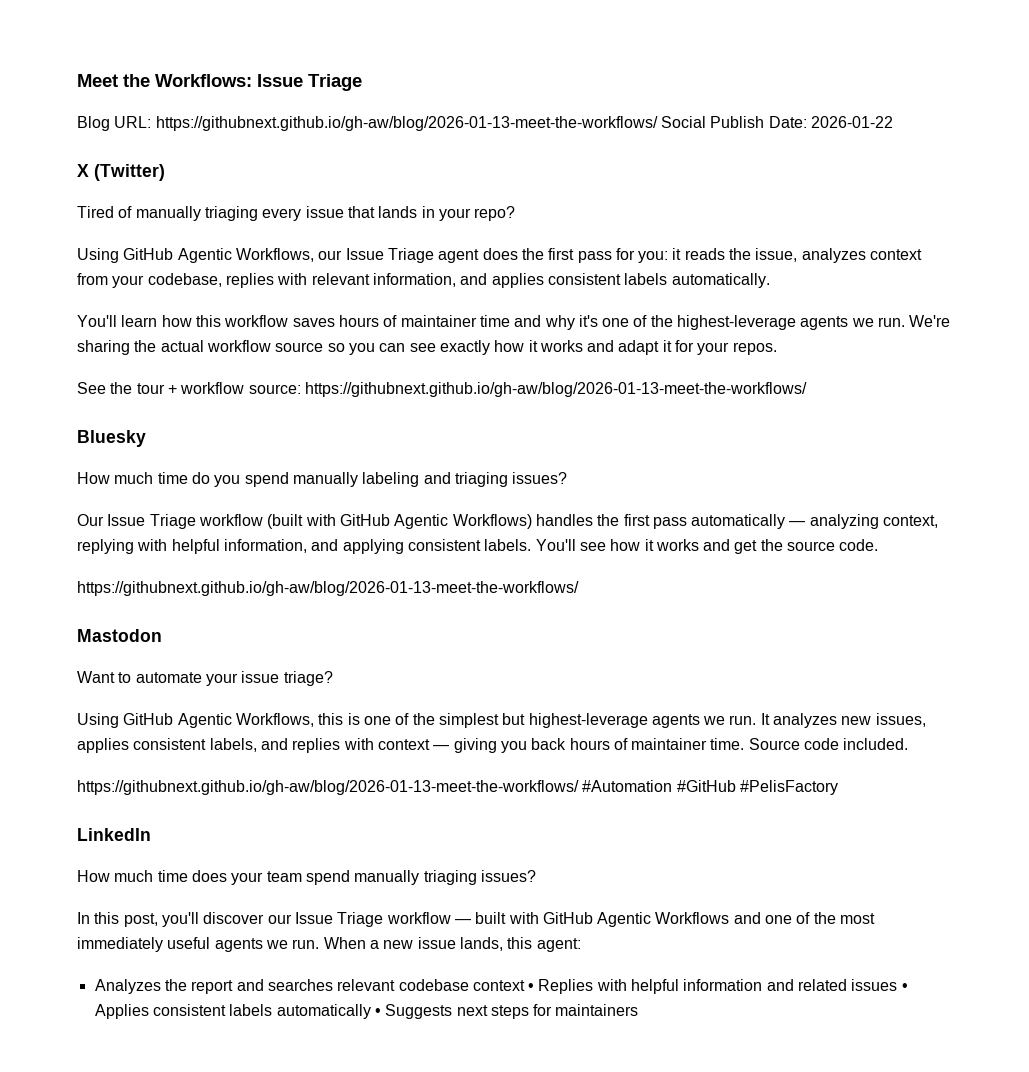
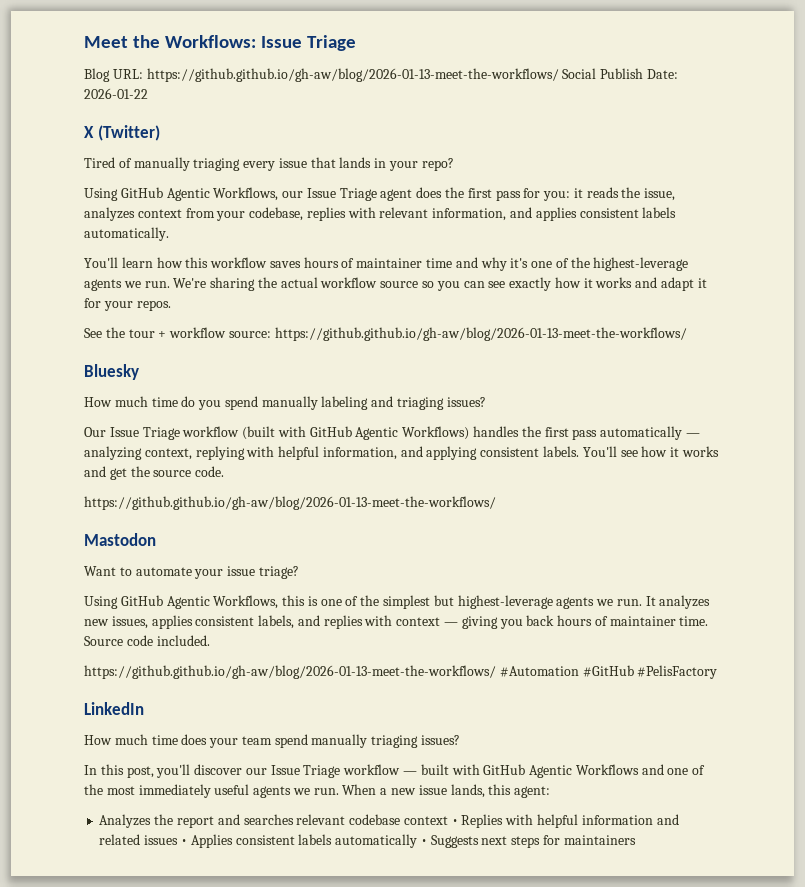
[155,116,658,131] https://githubnext.github.io/gh-aw/blog/2026-01-13-meet-the-workflows/ -> [146,68,559,82] https://github.github.io/gh-aw/blog/2026-01-13-meet-the-workflows/
[304,382,807,397] https://githubnext.github.io/gh-aw/blog/2026-01-13-meet-the-workflows/ -> [274,327,687,341] https://github.github.io/gh-aw/blog/2026-01-13-meet-the-workflows/
[77,581,579,596] https://githubnext.github.io/gh-aw/blog/2026-01-13-meet-the-workflows/ -> [84,496,496,510] https://github.github.io/gh-aw/blog/2026-01-13-meet-the-workflows/
[77,780,579,795] https://githubnext.github.io/gh-aw/blog/2026-01-13-meet-the-workflows/ -> [84,665,496,679] https://github.github.io/gh-aw/blog/2026-01-13-meet-the-workflows/

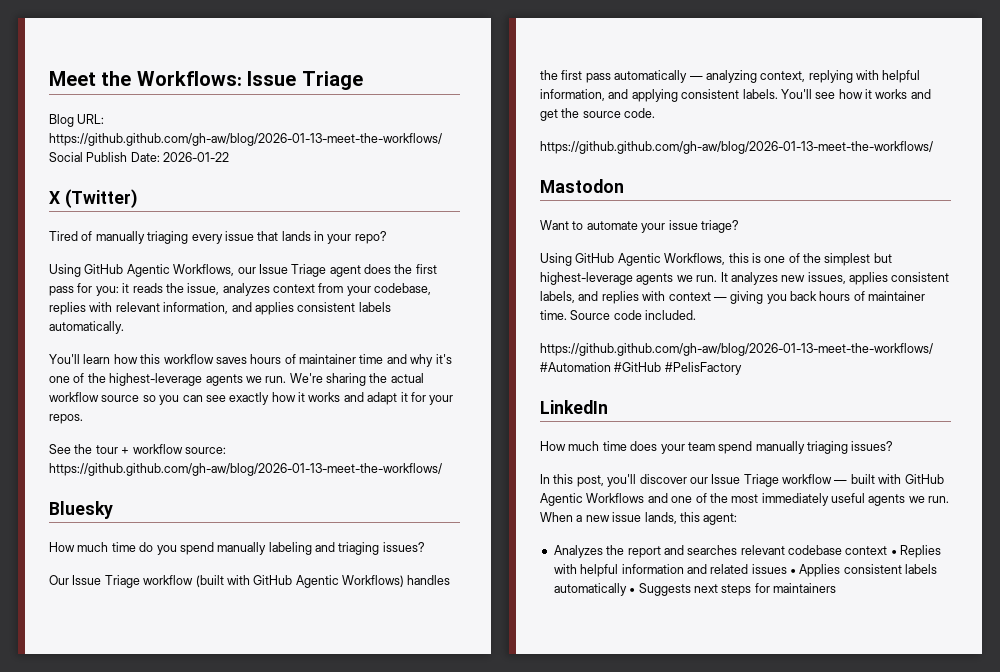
[146,68,559,82] https://github.github.io/gh-aw/blog/2026-01-13-meet-the-workflows/ -> [49,133,442,146] https://github.github.com/gh-aw/blog/2026-01-13-meet-the-workflows/
[274,327,687,341] https://github.github.io/gh-aw/blog/2026-01-13-meet-the-workflows/ -> [49,463,442,476] https://github.github.com/gh-aw/blog/2026-01-13-meet-the-workflows/
[84,496,496,510] https://github.github.io/gh-aw/blog/2026-01-13-meet-the-workflows/ -> [540,141,933,154] https://github.github.com/gh-aw/blog/2026-01-13-meet-the-workflows/
[84,665,496,679] https://github.github.io/gh-aw/blog/2026-01-13-meet-the-workflows/ -> [540,343,933,356] https://github.github.com/gh-aw/blog/2026-01-13-meet-the-workflows/

